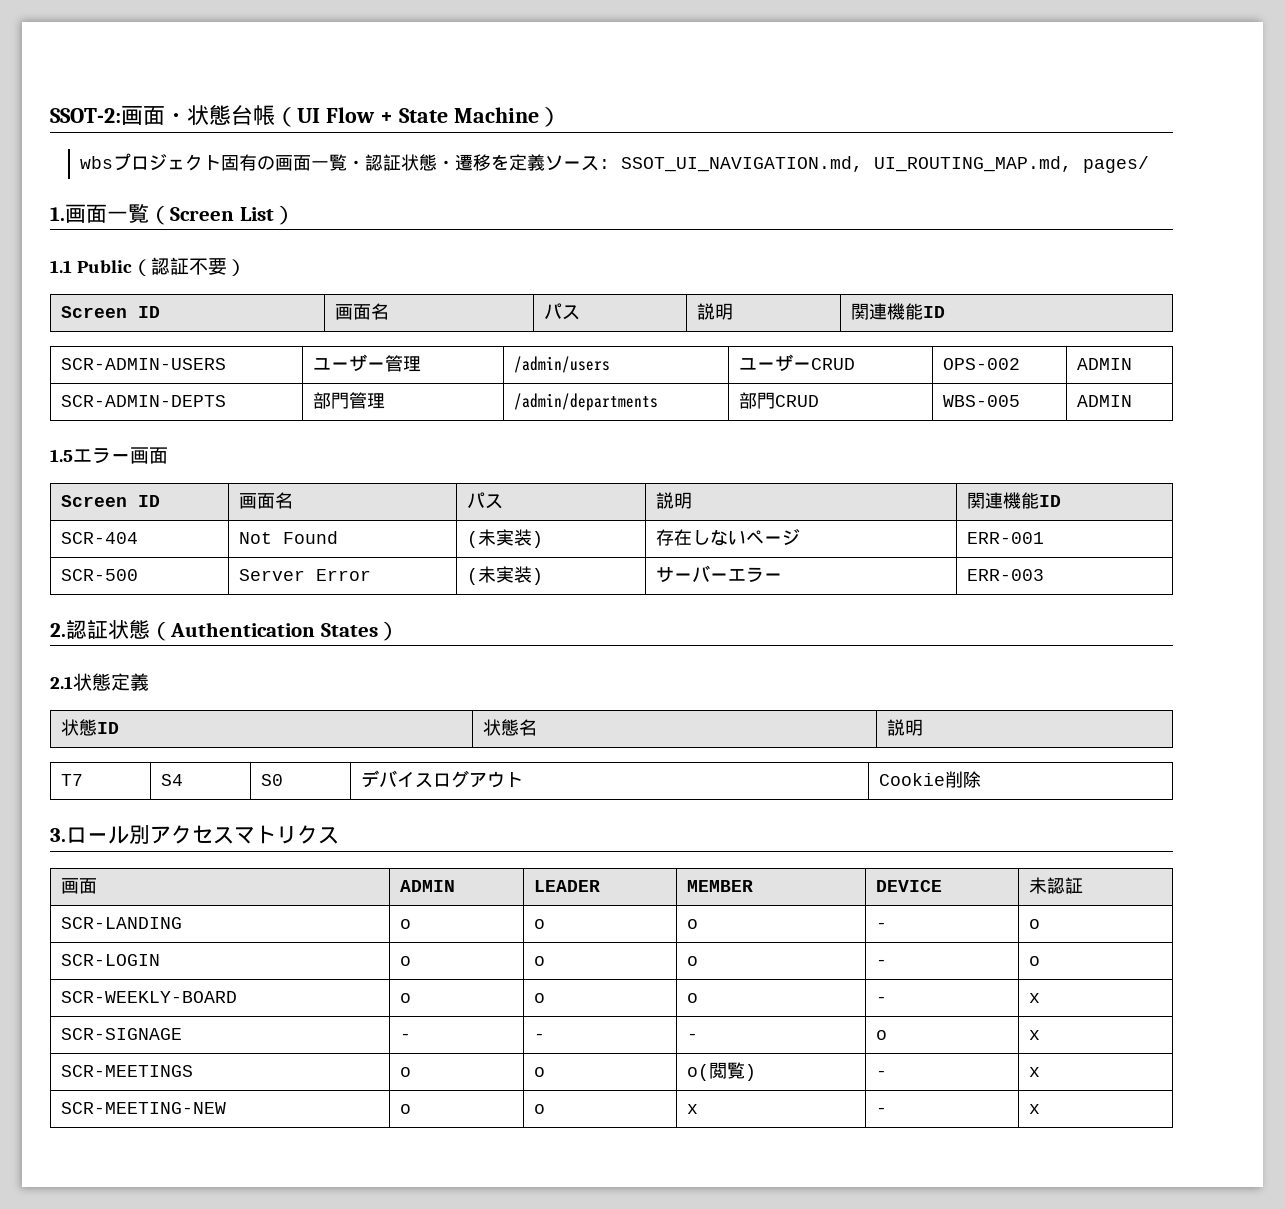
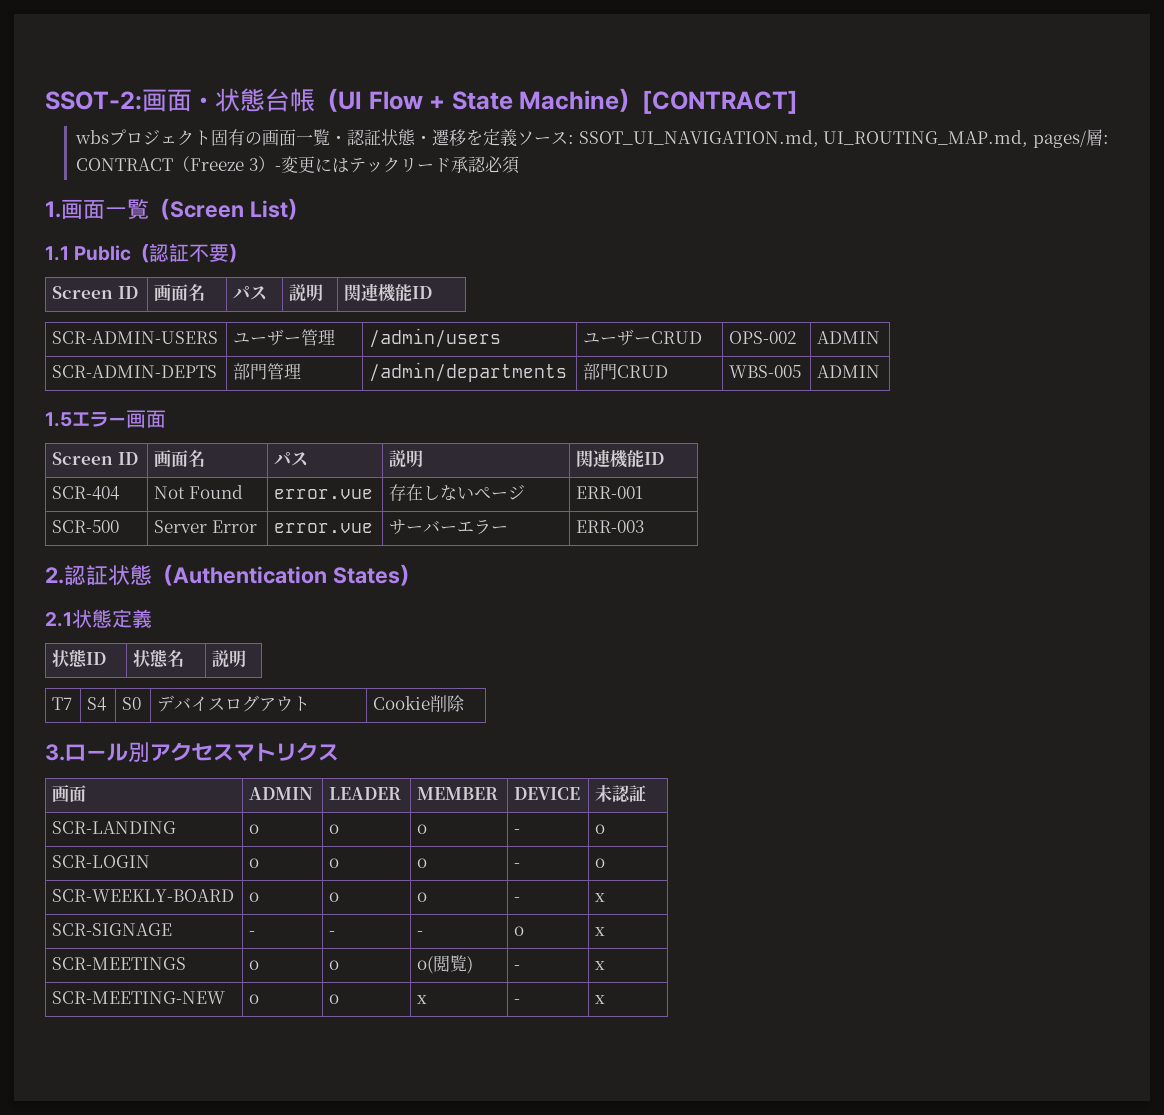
(561, 117) none -> [642,90,799,114] [CONTRACT]
(1150, 164) none -> [1086,129,1110,146] [76,156,519,174] 層: CONTRACT（Freeze 3）-変更にはテックリード承認必須
[467,529,544,548] (未実装) -> [274,489,374,499] error.vue
[467,566,544,585] (未実装) -> [274,523,374,533] error.vue

